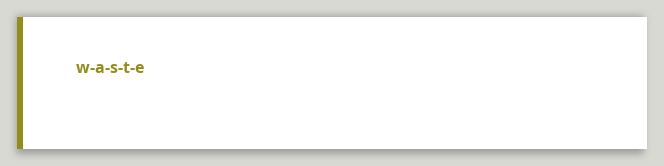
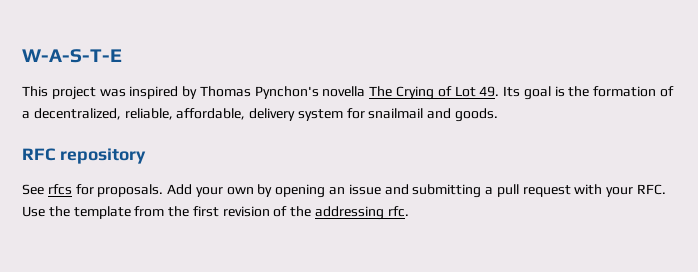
[76,62,144,73] w-a-s-t-e -> [22,49,122,63] [22,86,675,100] [22,108,499,122] [22,148,146,164] [22,184,667,198] [22,206,409,220] W-A-S-T-E // This project was inspired by Thomas Pynchon's novella The Crying of Lot 49. Its goal is the formation of a decentralized, reliable, affordable, delivery system for snailmail and goods. // RFC repository // See rfcs for proposals. Add your own by opening an issue and submitting a pull request with your RFC. Use the template from the first revision of the addressing rfc.

